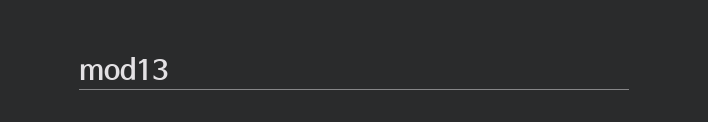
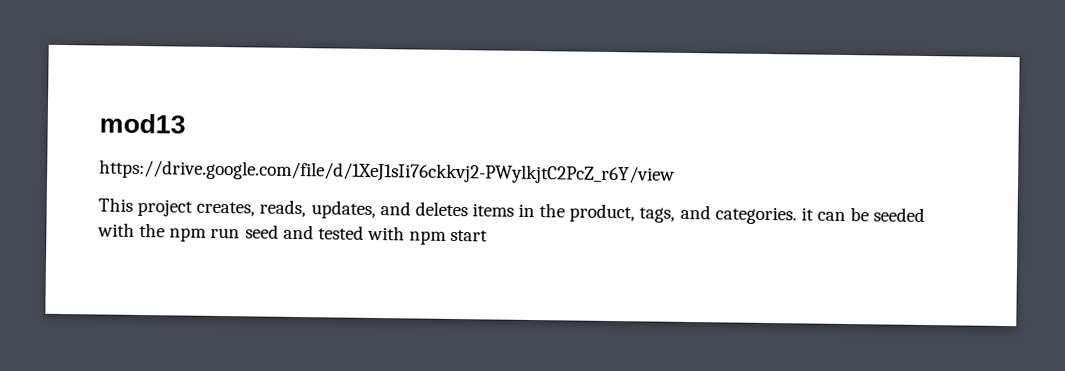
(168, 68) none -> [99,159,675,185] [98,197,926,225] [97,222,489,245] // https://drive.google.com/file/d/1XeJ1sIi76ckkvj2-PWylkjtC2PcZ_r6Y/view // This project creates, reads, updates, and deletes items in the product, tags, and categories. it can be seeded with the npm run seed and tested with npm start

